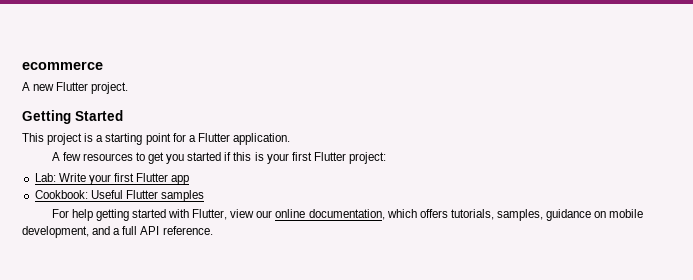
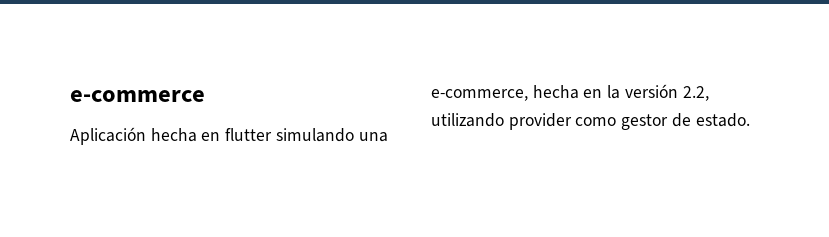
[22,61,103,70] [22,82,129,94] [22,110,123,124] [22,133,290,145] [51,152,387,164] [34,173,190,185] [34,190,204,202] [51,209,644,221] [22,226,213,238] ecommerce // A new Flutter project. // Getting Started // This project is a starting point for a Flutter application. // A few resources to get you started if this is your first Flutter project: // Lab: Write your first Flutter app // Cookbook: Useful Flutter samples // For help getting started with Flutter, view our online documentation, which offers tutorials, samples, guidance on mobile development, and a full API reference. -> [70,90,205,102] [70,127,388,145] [431,84,709,101] [431,113,750,130] e-commerce // Aplicación hecha en flutter simulando una e-commerce, hecha en la versión 2.2, utilizando provider como gestor de estado.

